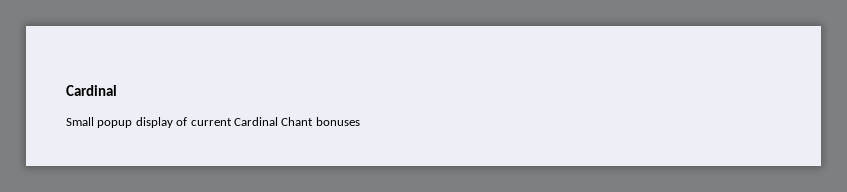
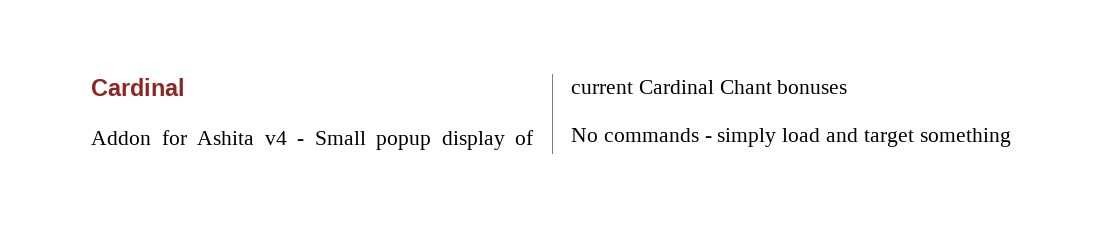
(117, 90) none -> [91,130,304,145] Addon for Ashita v4 -
(360, 121) none -> [571,128,1011,147] // No commands - simply load and target something

